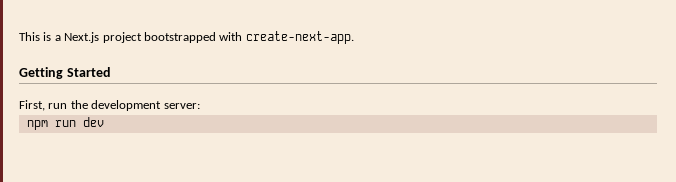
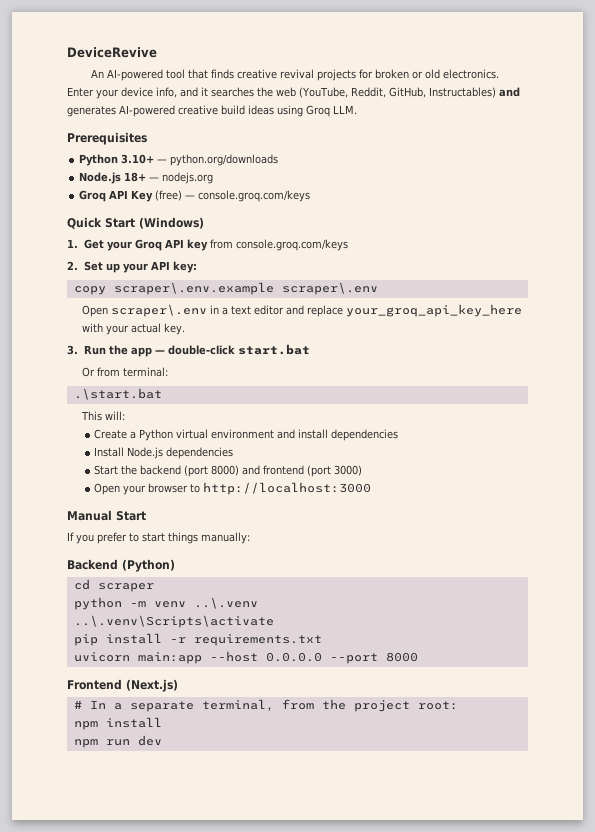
[19,31,354,44] [19,67,111,79] [19,100,200,111] This is a Next.js project bootstrapped with create-next-app. // Getting Started // First, run the development server: -> [67,47,157,58] [91,69,500,81] [67,87,520,99] [67,105,357,117] [67,132,147,145] [79,154,279,166] [79,172,214,184] [79,190,311,202] [67,217,204,229] [67,239,348,251] [67,261,197,273] [73,282,378,295] [82,304,523,317] [82,323,186,335] [67,344,310,357] [82,367,169,377] [73,388,162,400] [81,411,126,421] [94,429,399,441] [94,447,234,459] [94,465,363,477] [94,482,372,495] [67,510,146,521] [67,532,250,544] [67,559,175,572] [73,579,154,592] [73,597,258,610] [73,615,274,628] [73,633,322,646] [73,651,418,664] [67,679,178,692] [73,699,458,712] [73,717,162,730] DeviceRevive // An AI-powered tool that finds creative revival projects for broken or old electronics. Enter your device info, and it searches the web (YouTube, Reddit, GitHub, Instructables) and generates AI-powered creative build ideas using Groq LLM. // Prerequisites // Python 3.10+ — python.org/downloads // Node.js 18+ — nodejs.org // Groq API Key (free) — console.groq.com/keys // Quick Start (Windows) // 1. Get your Groq API key from console.groq.com/keys // 2. Set up your API key: // copy scraper\.env.example scraper\.env // Open scraper\.env in a text editor and replace your_groq_api_key_here with your actual key. // 3. Run the app — double-click start.bat // Or from terminal: // .\start.bat // This will: // Create a Python virtual environment and install dependencies // Install Node.js dependencies // Start the backend (port 8000) and frontend (port 3000) // Open your browser to http://localhost:3000 // Manual Start // If you prefer to start things manually: // Backend (Python) // cd scraper // python -m venv ..\.venv // ..\.venv\Scripts\activate // pip install -r requirements.txt // uvicorn main:app --host 0.0.0.0 --port 8000 // Frontend (Next.js) // # In a separate terminal, from the project root: // npm install

